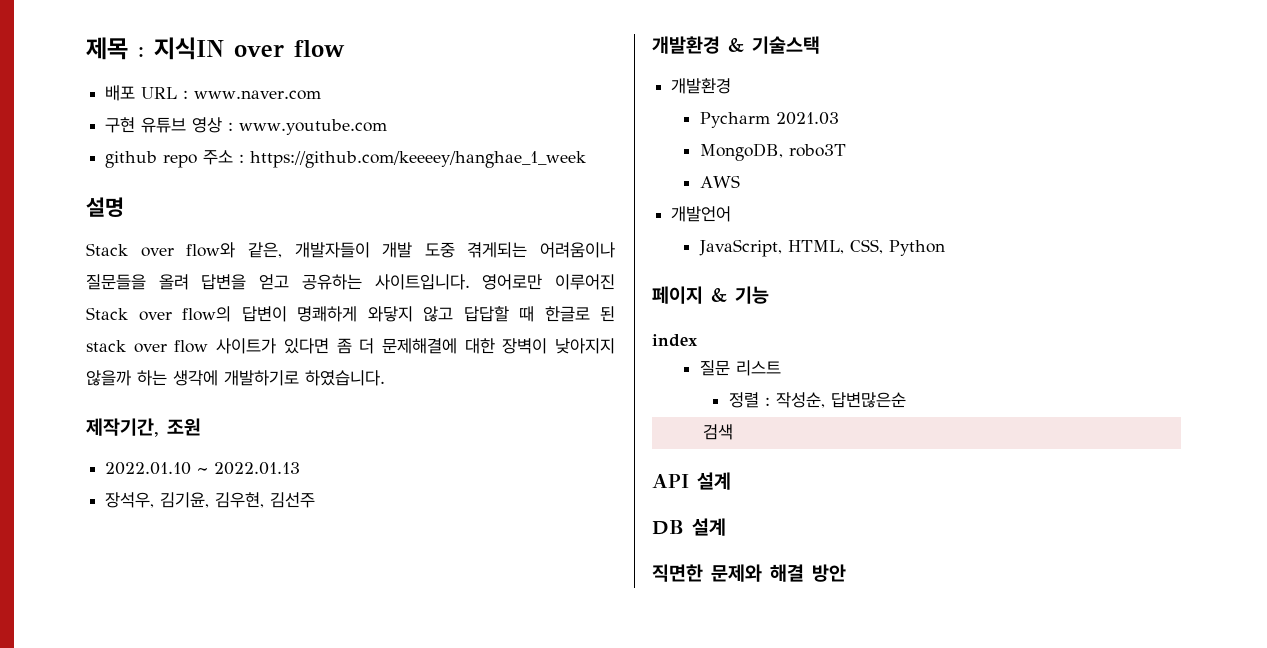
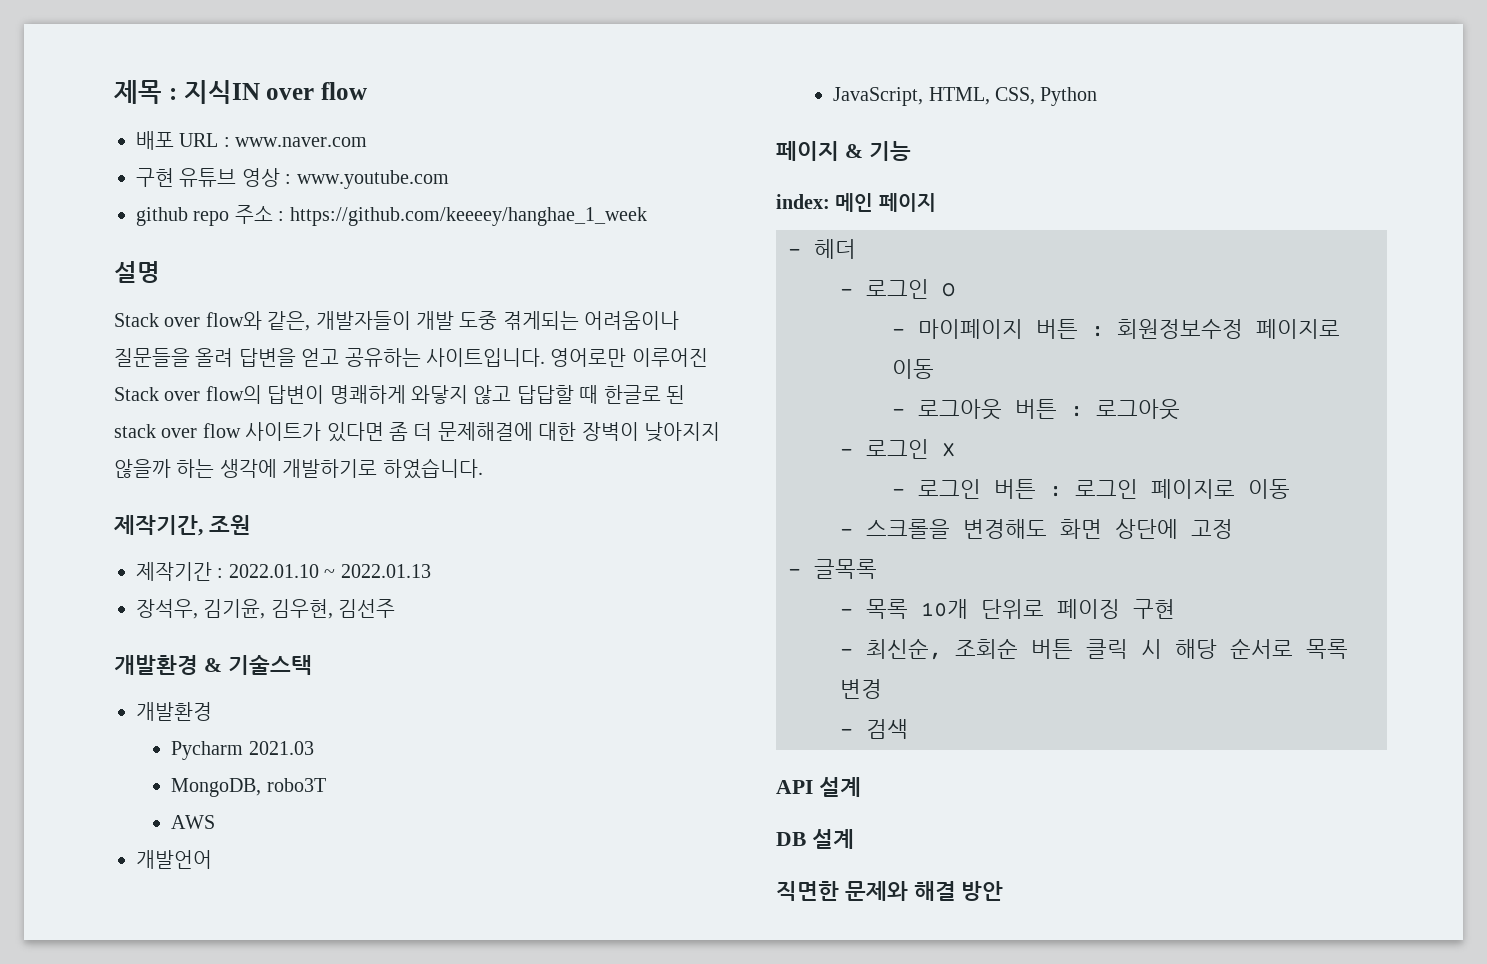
(201, 427) none -> [136,562,224,581] 제작기간 :
[652,334,698,347] [700,360,782,376] [728,392,906,408] index // 질문 리스트 // 정렬 : 작성순, 답변많은순 // -> [776,193,936,212] [788,239,856,259] [840,279,955,299] [892,319,1340,339] [892,359,934,379] [892,399,1180,420] [840,439,955,459] [892,479,1290,499] [840,519,1233,539] [788,559,877,579] [840,599,1175,619] [840,638,1348,660] [840,679,882,699] [840,728,853,736] index: 메인 페이지 // - 헤더 // - 로그인 O // - 마이페이지 버튼 : 회원정보수정 페이지로 이동 // - 로그아웃 버튼 : 로그아웃 // - 로그인 X // - 로그인 버튼 : 로그인 페이지로 이동 // - 스크롤을 변경해도 화면 상단에 고정 // - 글목록 // - 목록 10개 단위로 페이징 구현 // - 최신순, 조회순 버튼 클릭 시 해당 순서로 목록 변경 // -

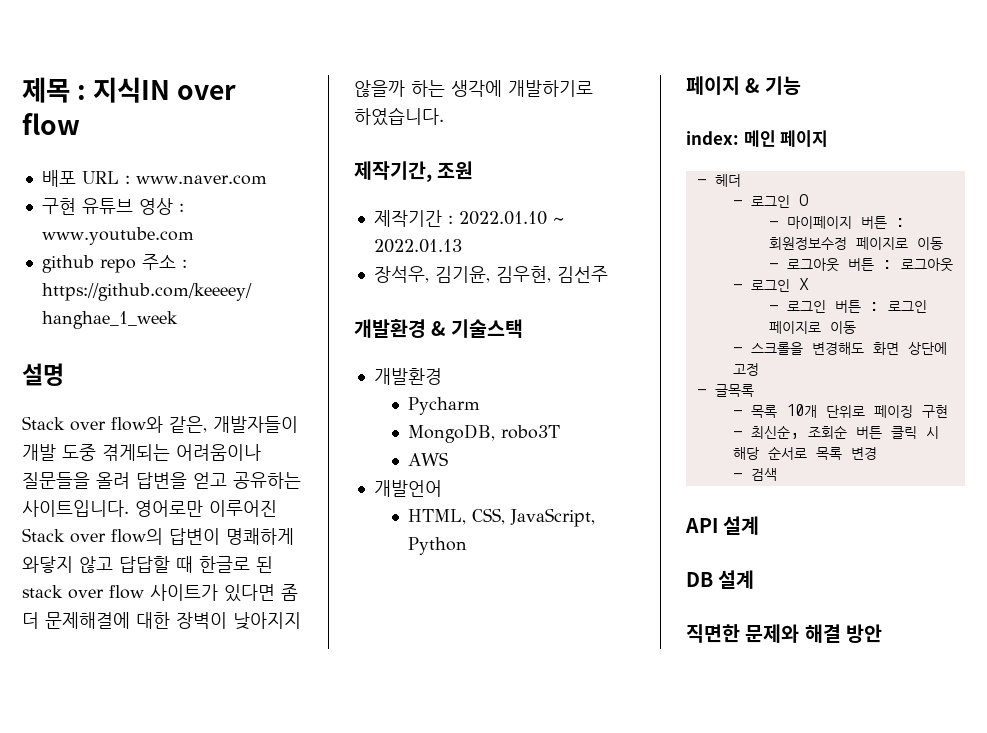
[248,741,314,755] 2021.03 -> (480, 406) none
[833,87,924,106] JavaScript, -> (442, 488) none
(1036, 96) none -> [509,508,595,527] JavaScript,

